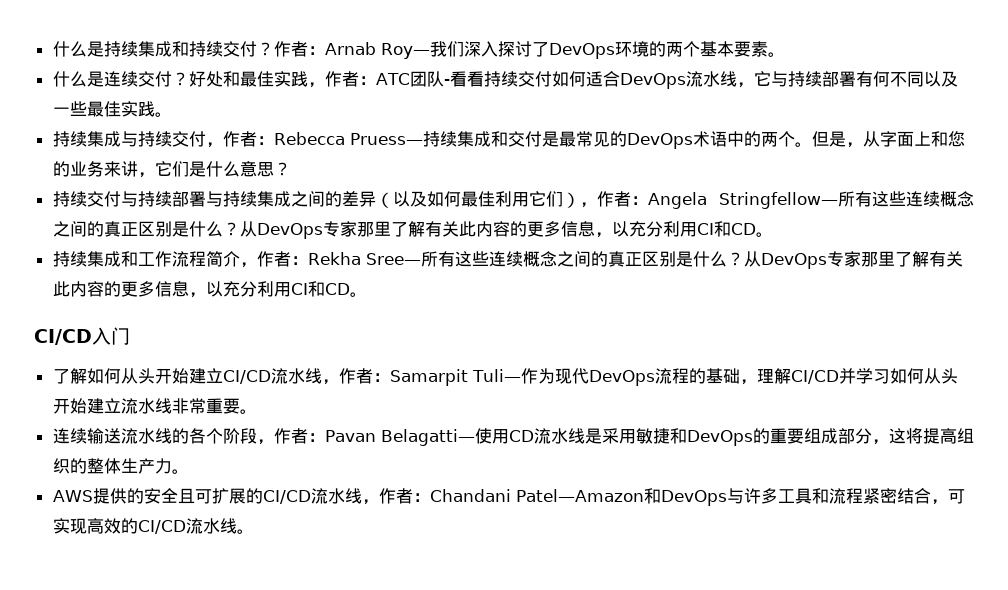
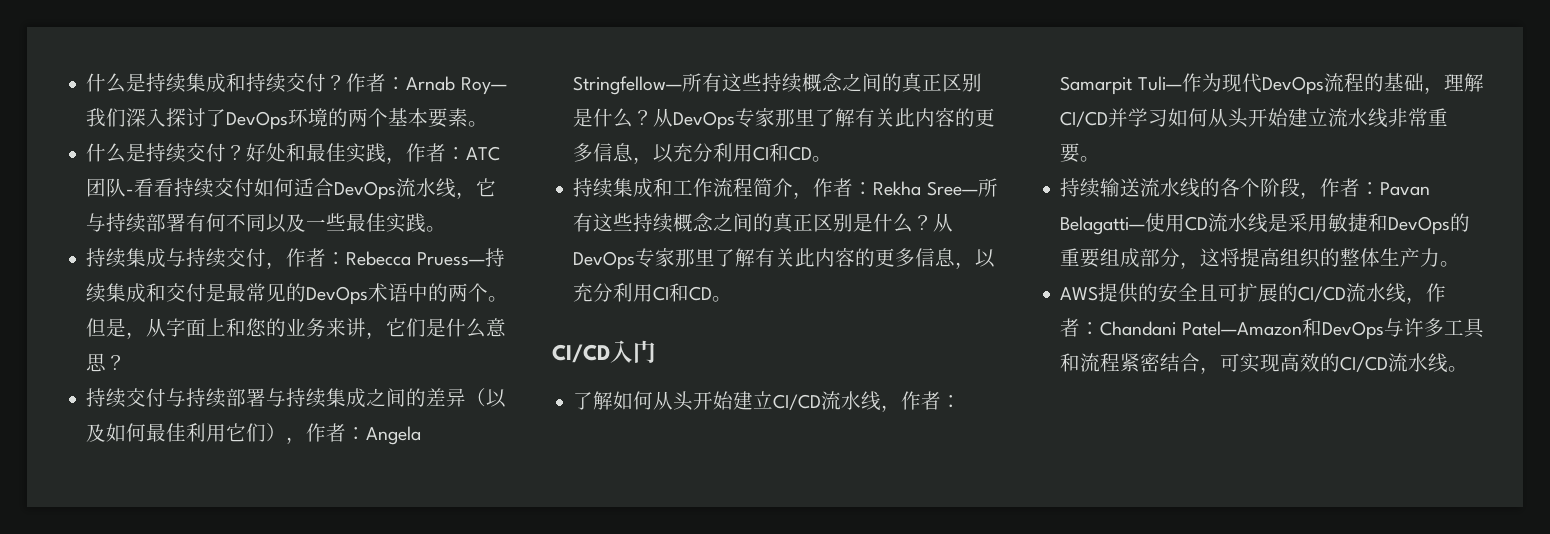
[103,71,121,87] 连 -> [146,143,167,162] 持
[906,191,923,207] 连 -> [762,73,783,92] 持
[488,251,506,267] 连 -> [633,213,654,232] 持
[52,428,70,444] 连 -> [1060,178,1081,197] 持

